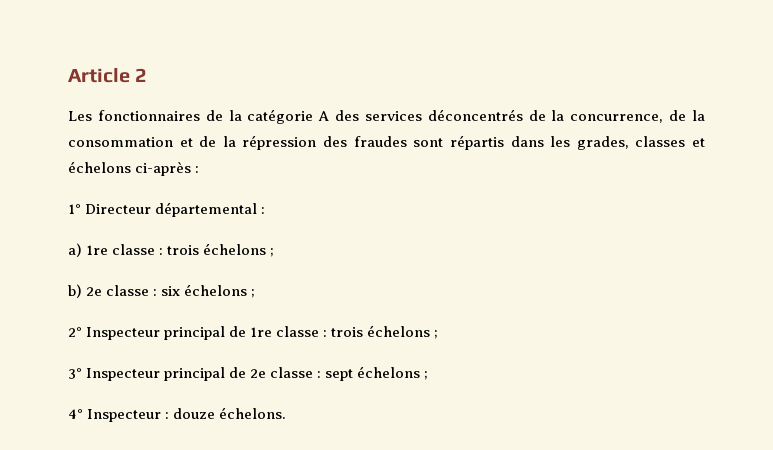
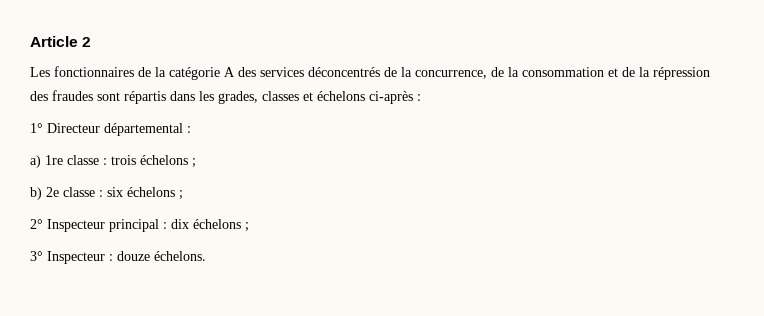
[229,326,364,337] de 1re classe : trois -> [163,219,189,229] : dix
[164,366,429,381] [68,409,162,422] principal de 2e classe : sept échelons ; // 4° Inspecteur -> (105, 257) none

